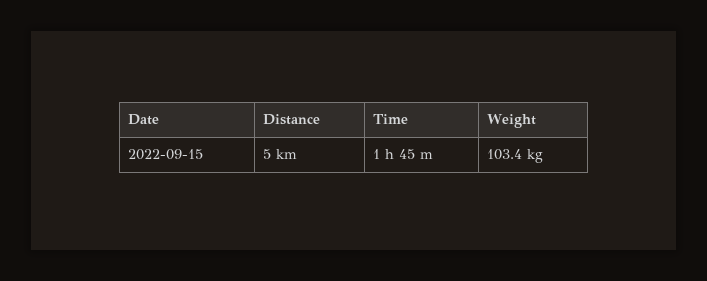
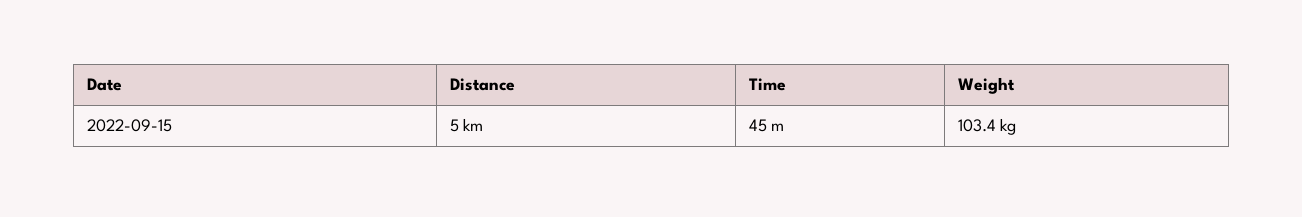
[373,149,395,159] 1 h -> (484, 124) none

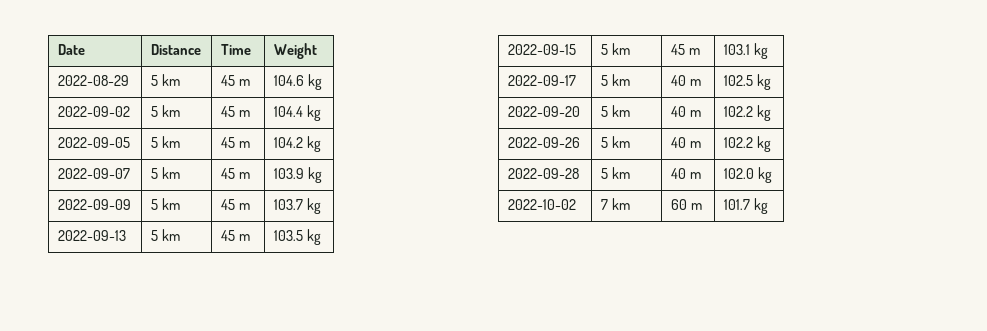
(1015, 85) none -> [57,75,129,86] [150,74,180,86] [220,75,250,86] [273,74,322,90] [57,106,130,117] [150,105,180,117] [220,106,250,117] [273,105,321,121] [57,137,130,148] [150,136,180,148] [220,137,250,148] [273,136,321,152] [57,168,130,179] [150,167,180,179] [220,168,250,179] [273,167,322,183] [57,199,131,210] [150,198,180,210] [220,199,250,210] [273,198,321,214] [57,230,126,241] [150,229,180,241] [220,230,250,241] [273,229,321,245] // 2022-08-29 | 5 km | 45 m | 104.6 kg // 2022-09-02 | 5 km | 45 m | 104.4 kg // 2022-09-05 | 5 km | 45 m | 104.2 kg // 2022-09-07 | 5 km | 45 m | 103.9 kg // 2022-09-09 | 5 km | 45 m | 103.7 kg // 2022-09-13 | 5 km | 45 m | 103.5 kg
[957,118,1017,135] 103.4 kg -> [723,43,768,59] [507,75,576,86] [600,74,630,86] [670,75,701,86] [723,74,771,90] [507,106,580,117] [600,105,630,117] [670,106,701,117] [723,105,771,121] [507,137,580,148] [600,136,630,148] [670,137,701,148] [723,136,771,152] [507,168,579,179] [600,167,630,179] [670,168,701,179] [723,167,772,183] [507,199,576,210] [600,198,630,210] [670,199,702,210] [723,198,768,214] 103.1 kg // 2022-09-17 | 5 km | 40 m | 102.5 kg // 2022-09-20 | 5 km | 40 m | 102.2 kg // 2022-09-26 | 5 km | 40 m | 102.2 kg // 2022-09-28 | 5 km | 40 m | 102.0 kg // 2022-10-02 | 7 km | 60 m | 101.7 kg

